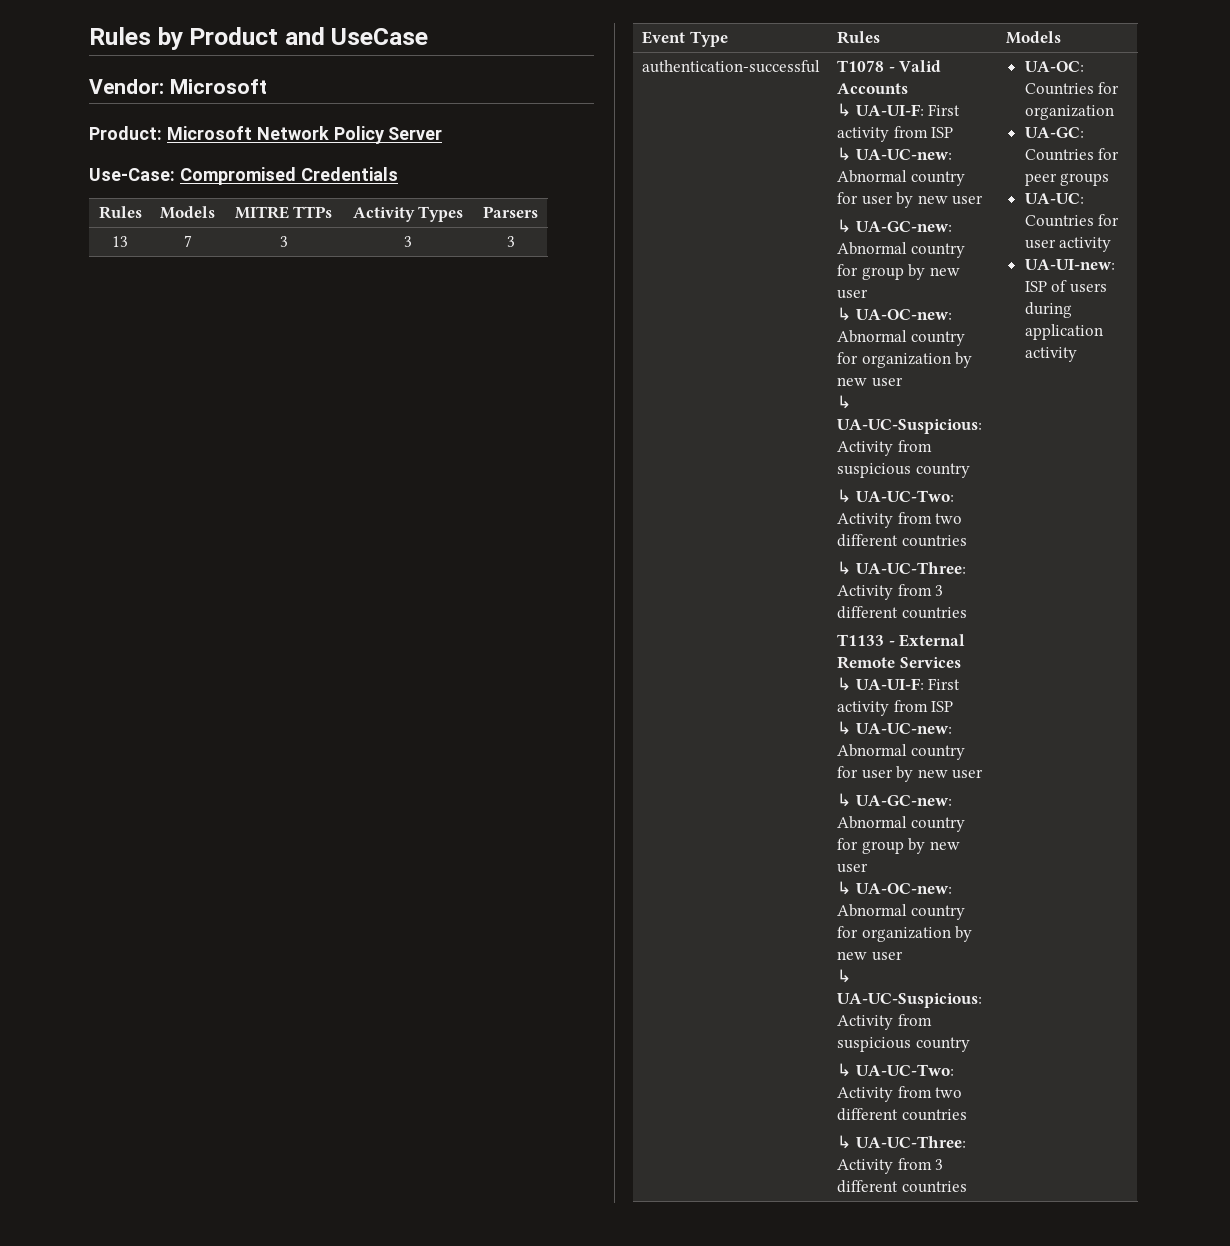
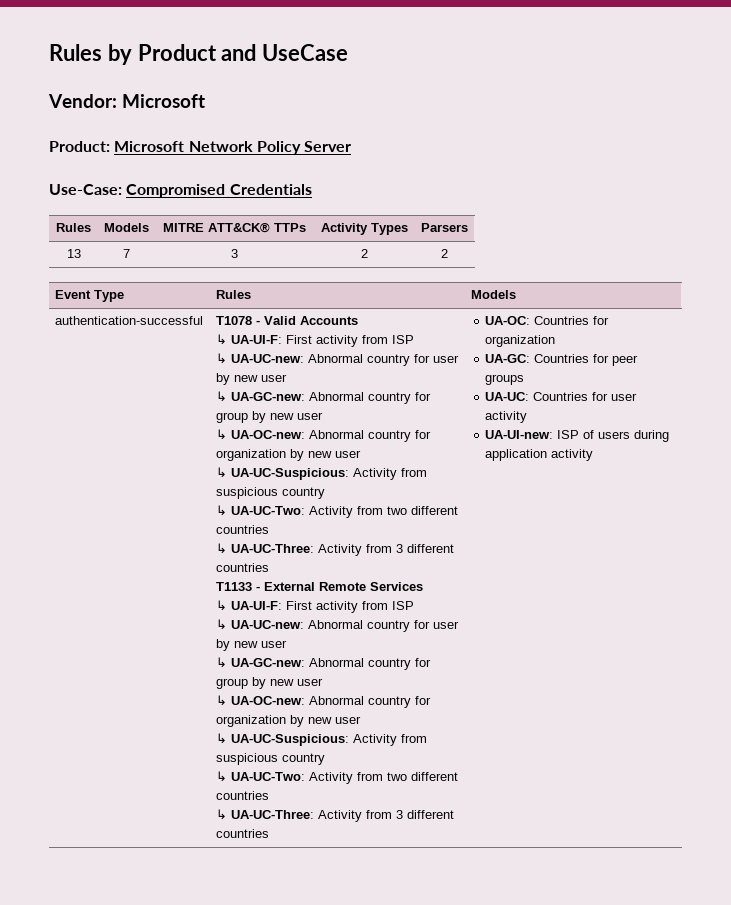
(289, 212) none -> [208,222,270,233] ATT&CK®
[404,236,412,247] [506,236,515,247] 3 | 3 -> [360,249,368,258] [441,249,448,258] 2 | 2

